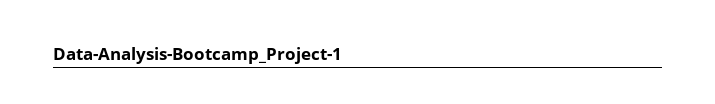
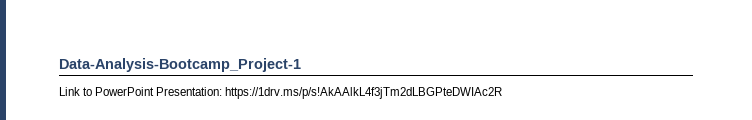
(342, 55) none -> [59,87,503,99] // Link to PowerPoint Presentation: https://1drv.ms/p/s!AkAAlkL4f3jTm2dLBGPteDWIAc2R

